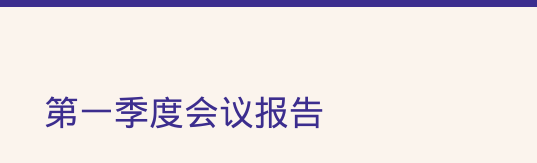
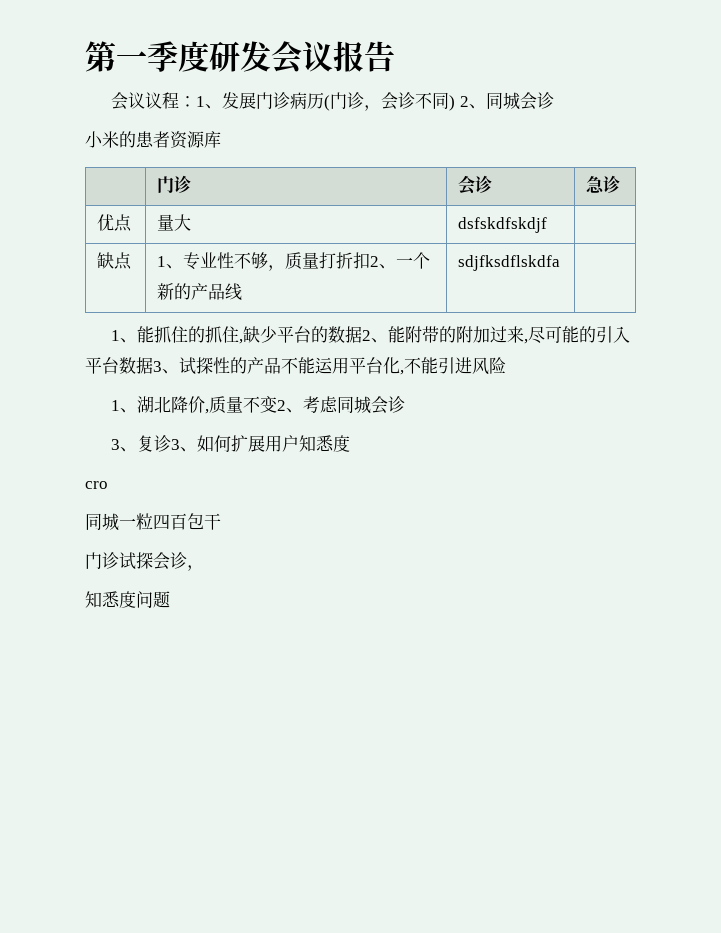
(184, 112) none -> [209,41,271,72] 研发
(324, 112) none -> [111,92,554,111] [85,131,221,149] [157,175,192,193] [458,175,493,195] [586,175,621,193] [97,214,133,232] [157,214,192,231] [458,217,548,233] [97,252,133,270] [157,252,431,271] [157,283,243,301] [458,255,561,271] [111,326,631,344] [85,357,506,375] [111,396,406,414] [111,435,351,452] [85,481,108,489] [85,513,221,531] [85,552,204,571] [85,591,170,608] // 会议议程：1、发展门诊病历(门诊，会诊不同) 2、同城会诊 // 小米的患者资源库 // | 门诊 | 会诊 | 急诊 // 优点 | 量大 | dsfskdfskdjf | // 缺点 | 1、专业性不够，质量打折扣2、一个新的产品线 | sdjfksdflskdfa | // 1、能抓住的抓住,缺少平台的数据2、能附带的附加过来,尽可能的引入平台数据3、试探性的产品不能运用平台化,不能引进风险 // 1、湖北降价,质量不变2、考虑同城会诊 // 3、复诊3、如何扩展用户知悉度 // cro // 同城一粒四百包干 // 门诊试探会诊， // 知悉度问题

